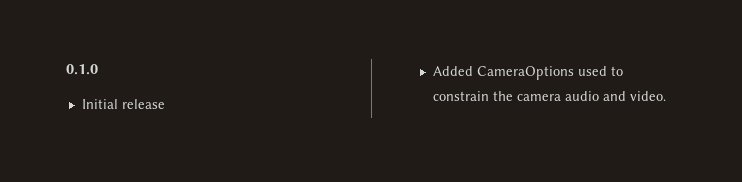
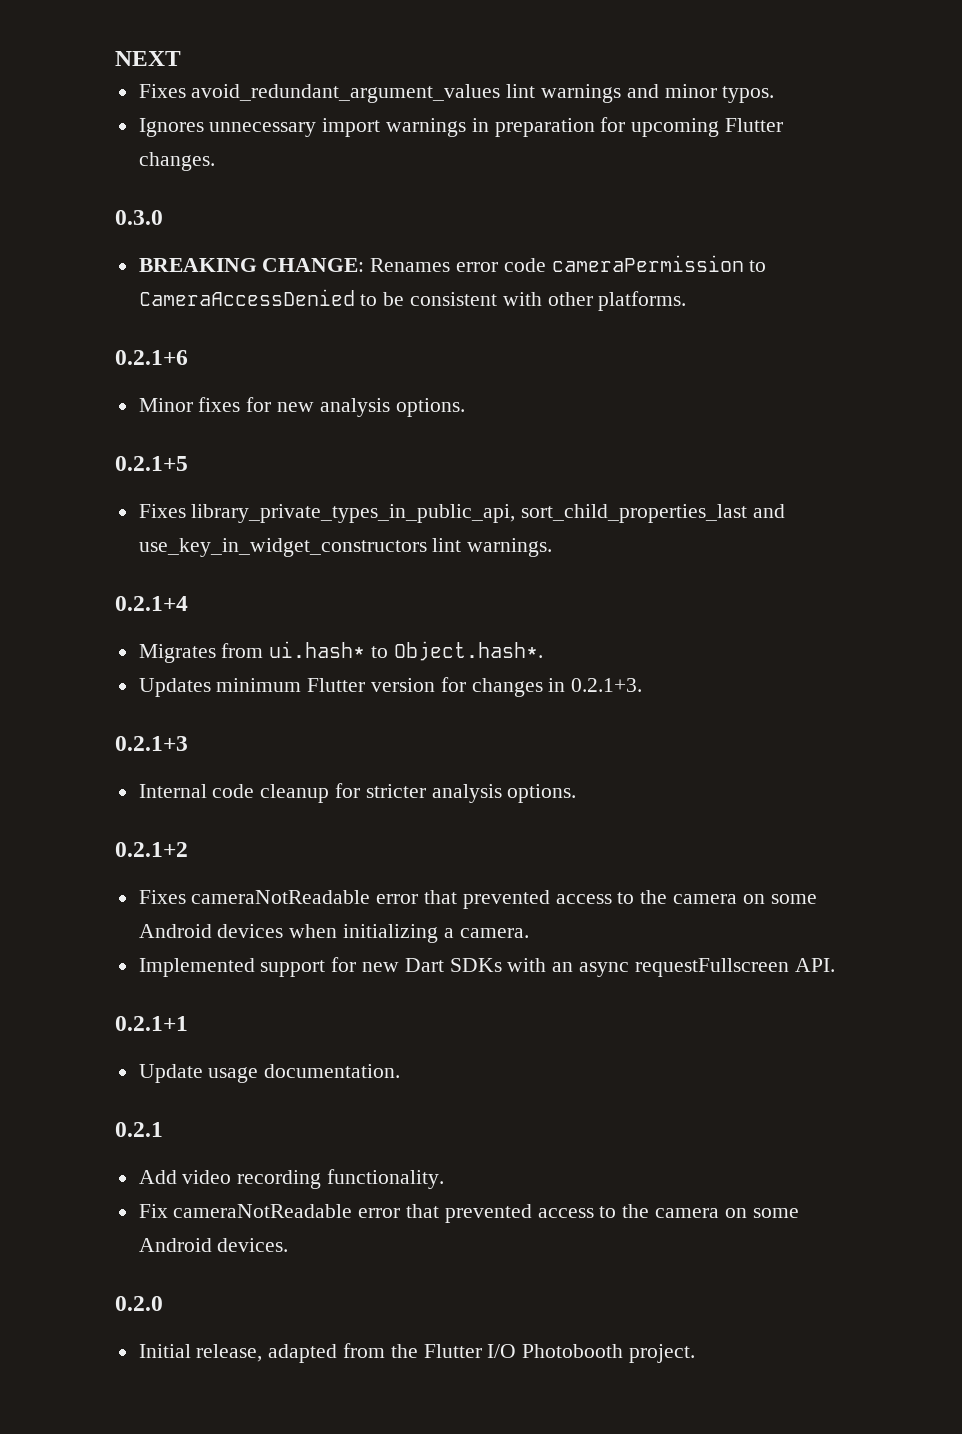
[66,64,98,75] [81,99,165,109] [432,66,623,80] [432,91,666,101] 0.1.0 // Initial release // Added CameraOptions used to constrain the camera audio and video. -> [115,51,181,66] [138,84,775,103] [138,117,784,137] [138,152,215,171] [115,210,163,225] [138,255,767,272] [138,289,687,311] [115,350,188,365] [138,397,465,417] [115,456,188,471] [138,504,786,523] [138,538,553,557] [115,596,188,611] [138,641,543,663] [138,677,643,697] [115,736,188,751] [138,783,577,803] [115,842,188,857] [138,890,817,909] [138,924,529,943] [138,957,835,977] [115,1016,188,1031] [138,1064,401,1083] [115,1122,163,1137] [138,1169,445,1189] [138,1204,799,1223] [138,1238,289,1252] [115,1296,163,1311] [138,1343,696,1363] NEXT // Fixes avoid_redundant_argument_values lint warnings and minor typos. // Ignores unnecessary import warnings in preparation for upcoming Flutter changes. // 0.3.0 // BREAKING CHANGE: Renames error code cameraPermission to CameraAccessDenied to be consistent with other platforms. // 0.2.1+6 // Minor fixes for new analysis options. // 0.2.1+5 // Fixes library_private_types_in_public_api, sort_child_properties_last and use_key_in_widget_constructors lint warnings. // 0.2.1+4 // Migrates from ui.hash* to Object.hash*. // Updates minimum Flutter version for changes in 0.2.1+3. // 0.2.1+3 // Internal code cleanup for stricter analysis options. // 0.2.1+2 // Fixes cameraNotReadable error that prevented access to the camera on some Android devices when initializing a camera. // Implemented support for new Dart SDKs with an async requestFullscreen API. // 0.2.1+1 // Update usage documentation. // 0.2.1 // Add video recording functionality. // Fix cameraNotReadable error that prevented access to the camera on some Android devices. // 0.2.0 // Initial release, adapted from the Flutter I/O Photobooth project.

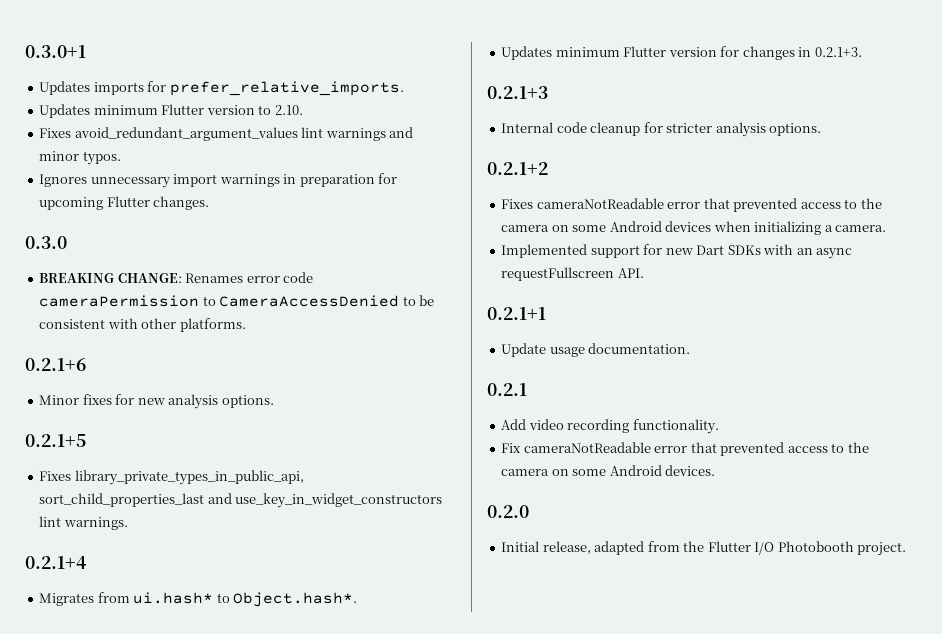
[115,51,181,66] NEXT -> [25,45,86,58] [39,81,404,96] [39,104,303,118] 0.3.0+1 // Updates imports for prefer_relative_imports. // Updates minimum Flutter version to 2.10.

